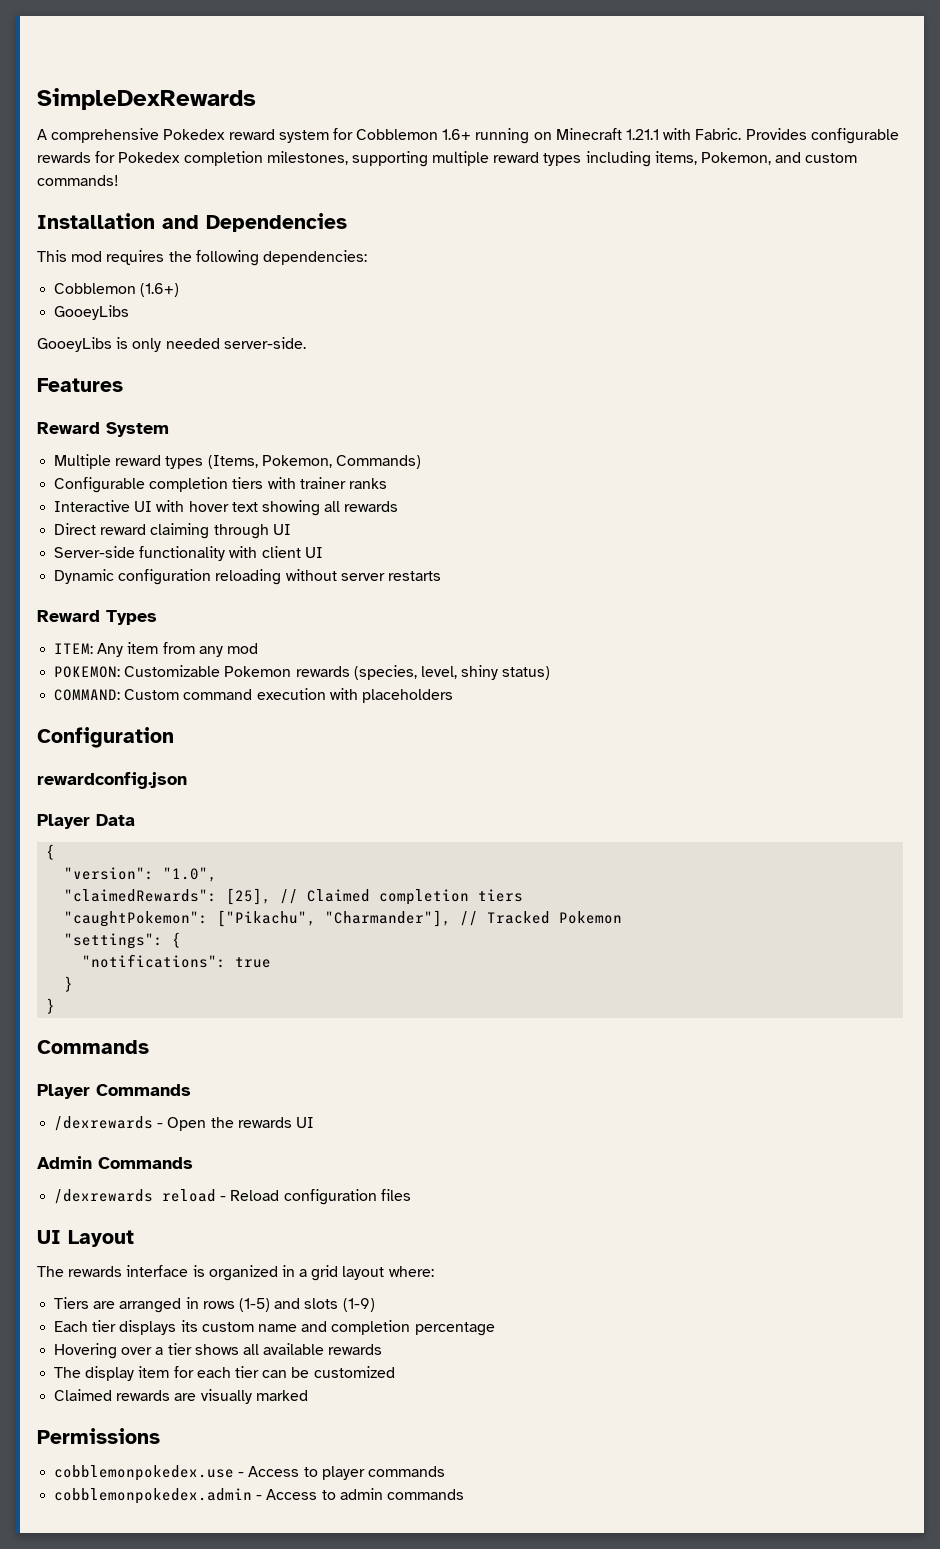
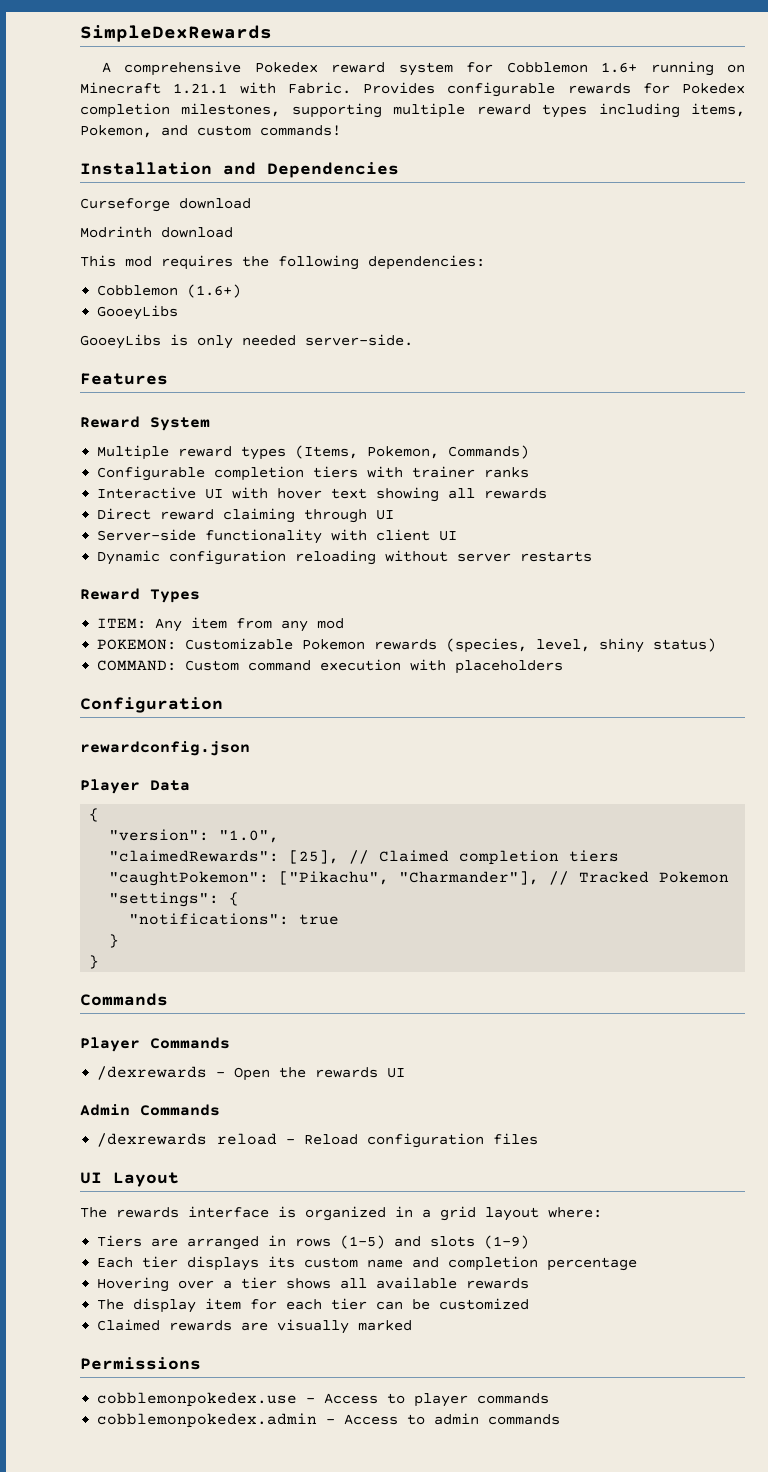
(347, 222) none -> [80,198,251,212] [80,226,233,238] // Curseforge download // Modrinth download

